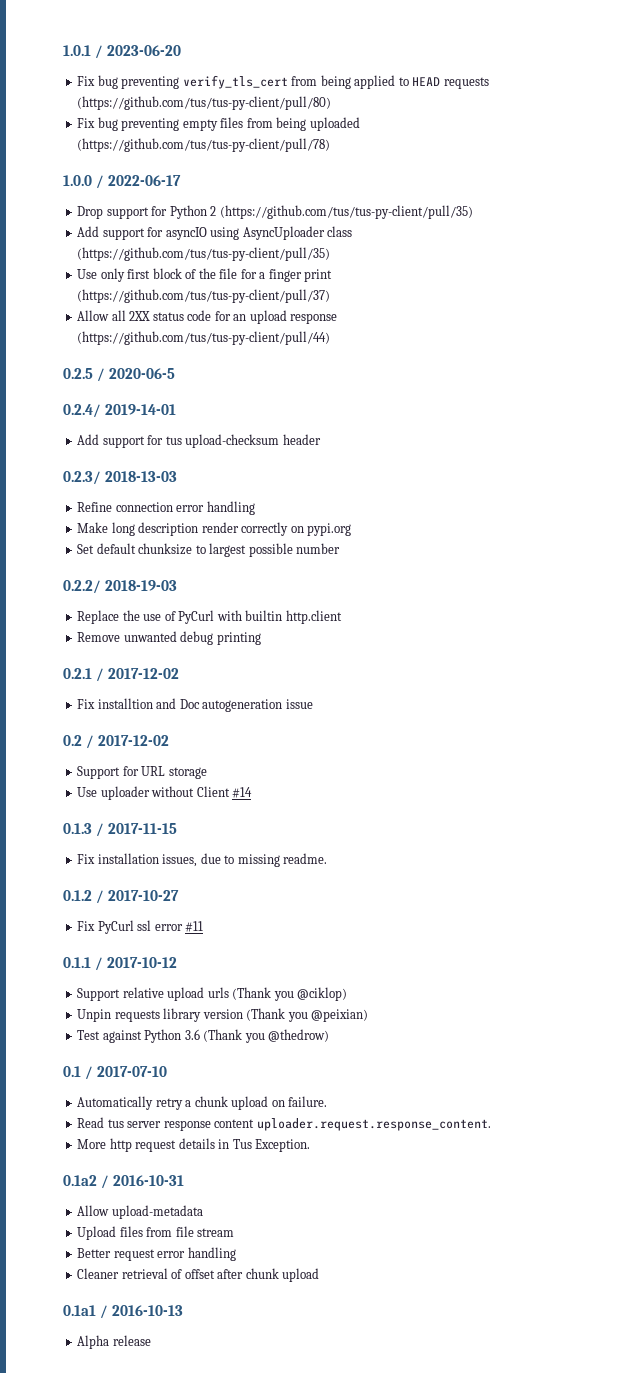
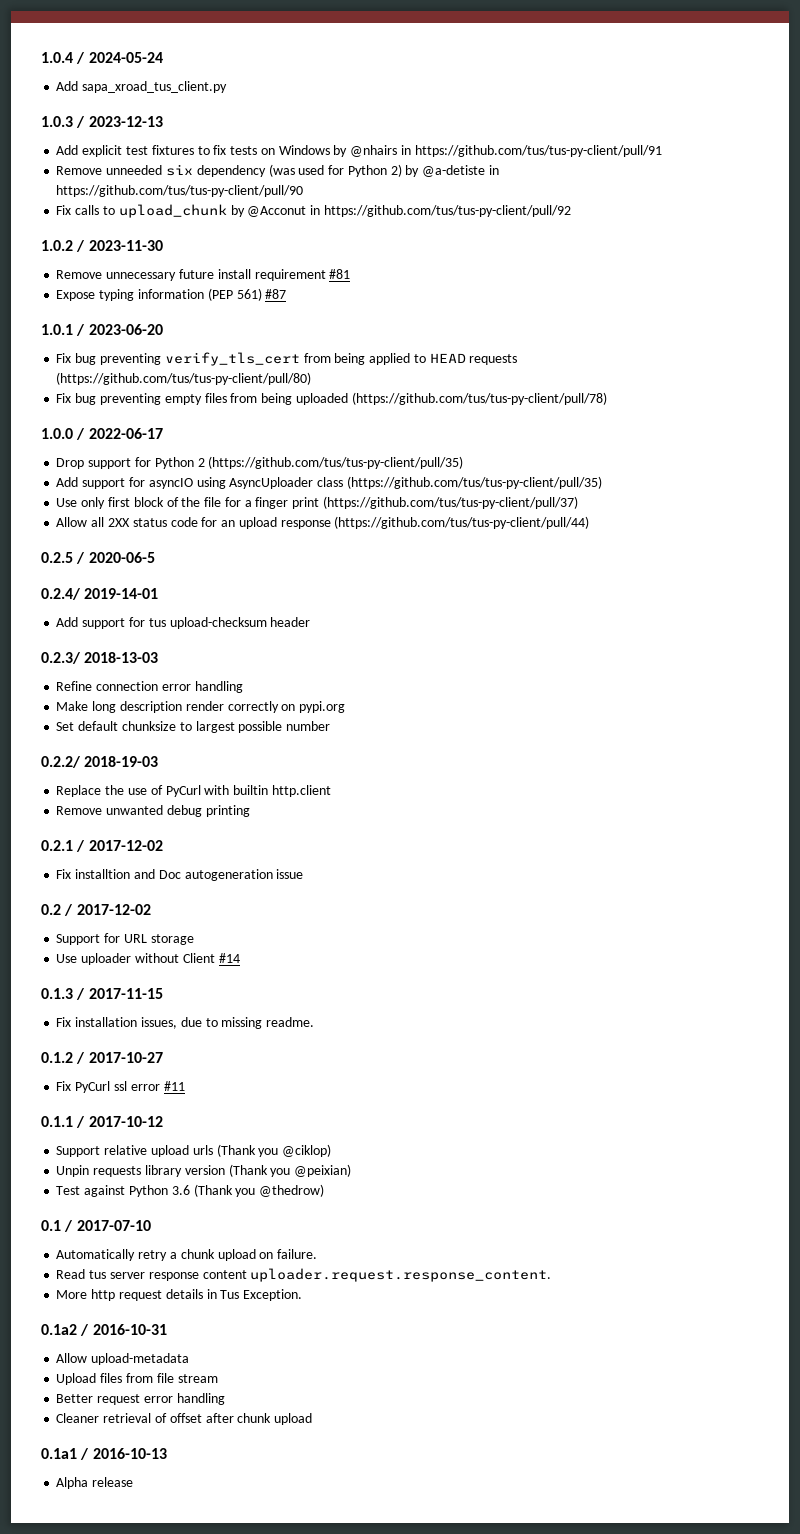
(63, 50) none -> [41,52,163,64] [56,81,228,93] [41,116,163,128] [56,145,662,157] [56,164,499,177] [56,185,304,197] [56,204,571,218] [41,240,163,252] [56,269,351,281] [56,288,287,301] 1.0.4 / 2024-05-24 // Add sapa_xroad_tus_client.py // 1.0.3 / 2023-12-13 // Add explicit test fixtures to fix tests on Windows by @nhairs in https://github.com/tus/tus-py-client/pull/91 // Remove unneeded six dependency (was used for Python 2) by @a-detiste in https://github.com/tus/tus-py-client/pull/90 // Fix calls to upload_chunk by @Acconut in https://github.com/tus/tus-py-client/pull/92 // 1.0.2 / 2023-11-30 // Remove unnecessary future install requirement #81 // Expose typing information (PEP 561) #87 //

